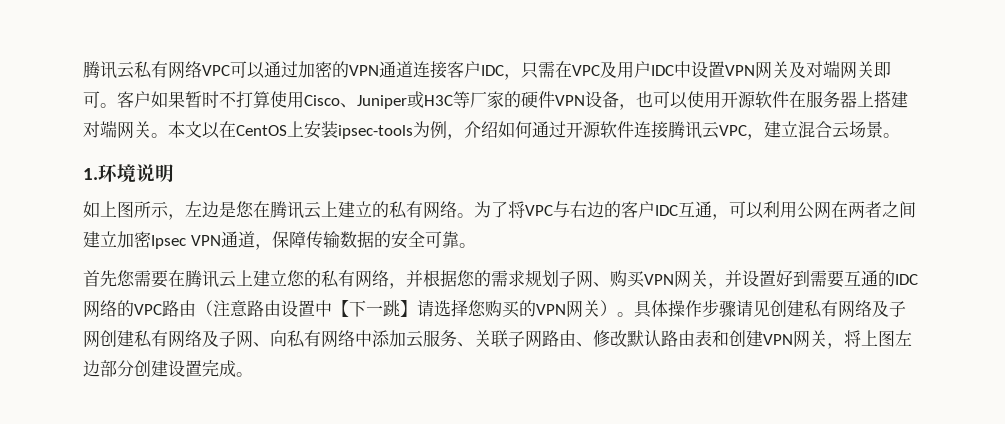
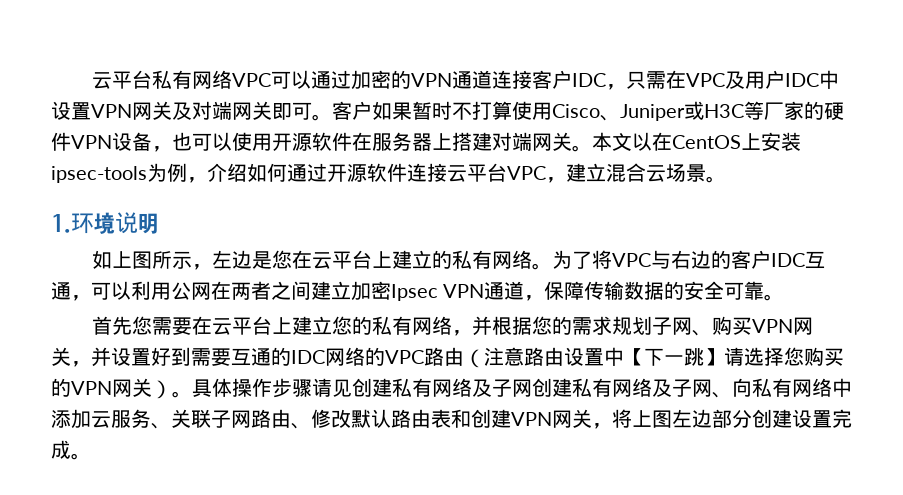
[83,61,134,79] 腾讯云 -> [92,70,153,89] 云平台
[668,121,719,139] 腾讯云 -> [447,163,507,182] 云平台
[270,201,321,219] 腾讯云 -> [312,250,373,269] 云平台
[185,270,236,288] 腾讯云 -> [212,316,273,335] 云平台

